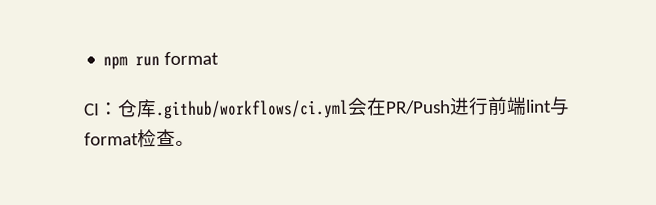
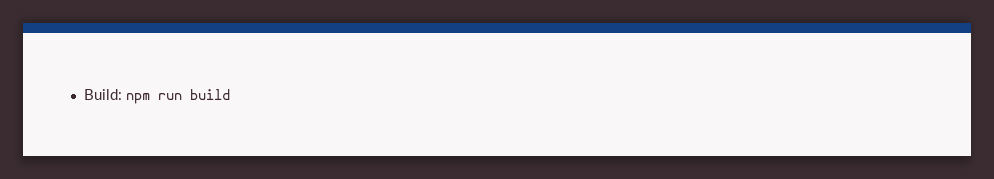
(103, 63) none -> [83,89,122,100] Build:
[164,51,220,66] [84,96,570,120] [84,128,195,148] format // CI：仓库.github/workflows/ci.yml会在PR/Push进行前端lint与format检查。 -> [189,89,230,100] build

